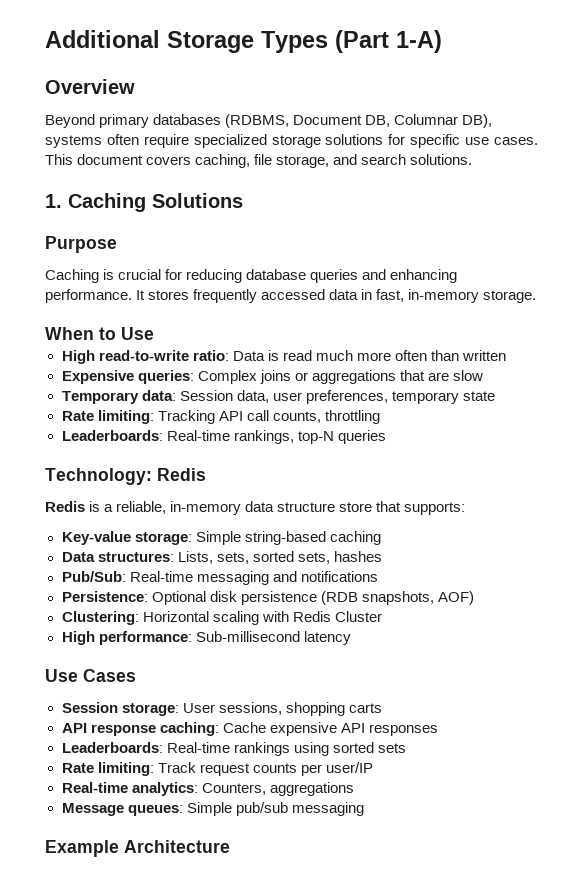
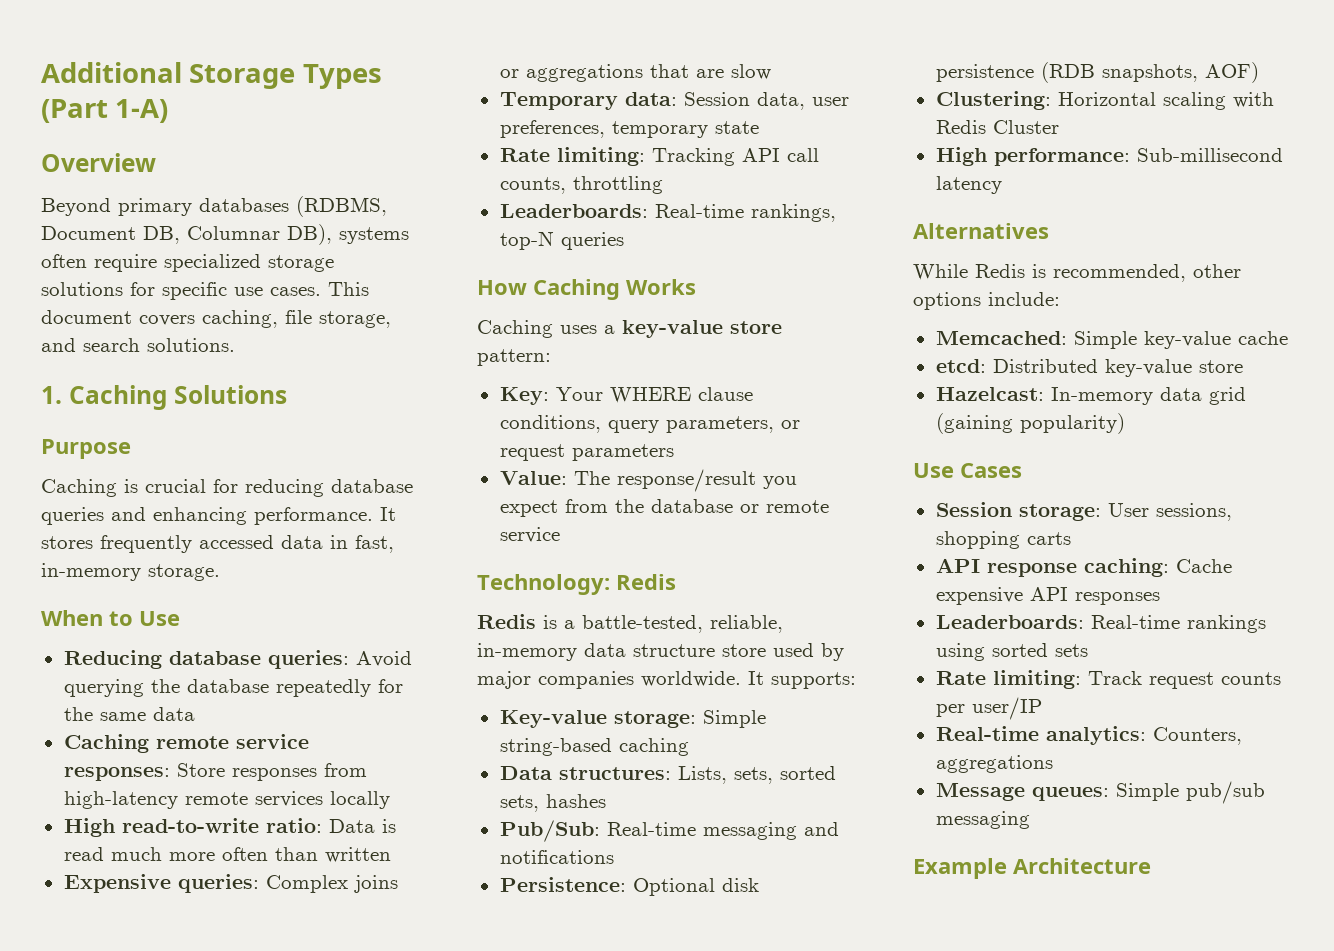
(154, 333) none -> [63,650,412,669] [63,679,403,697] [63,707,195,721] [63,734,309,753] [63,763,367,781] [63,791,390,809] // Reducing database queries: Avoid querying the database repeatedly for the same data // Caching remote service responses: Store responses from high-latency remote services locally
(386, 437) none -> [477,279,696,300] [477,320,782,338] [477,349,551,366] [499,387,753,405] [499,415,800,433] [499,444,674,461] [499,469,797,492] [499,499,829,517] [499,527,560,543] // How Caching Works // Caching uses a key-value store pattern: // Key: Your WHERE clause conditions, query parameters, or request parameters // Value: The response/result you expect from the database or remote service
(114, 508) none -> [582,615,703,633] battle-tested,
[376,501,402,512] that -> [773,643,844,661] [477,671,764,689] used by major companies worldwide. It
(351, 638) none -> [913,223,1049,239] [913,264,1241,282] [913,292,1060,310] [935,331,1288,349] [935,359,1243,377] [935,387,1246,405] [935,413,1125,434] // Alternatives // While Redis is recommended, other options include: // Memcached: Simple key-value cache // etcd: Distributed key-value store // Hazelcast: In-memory data grid (gaining popularity)

